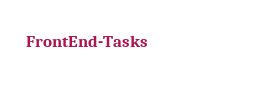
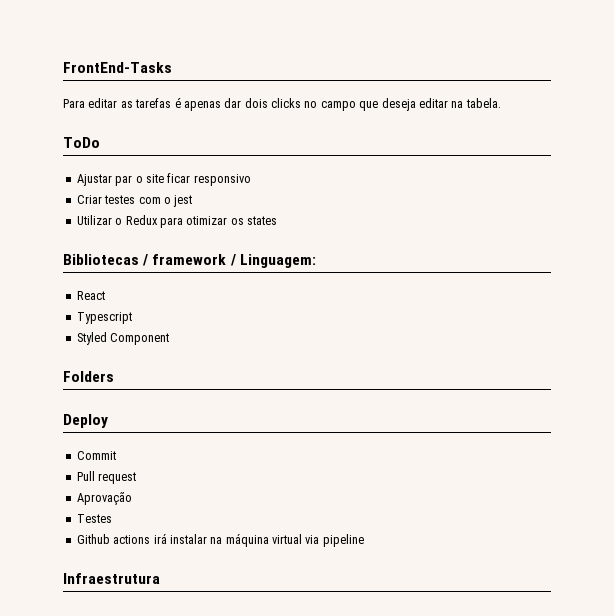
(148, 41) none -> [63,97,501,111] [63,137,100,148] [76,173,251,186] [76,195,193,207] [76,215,277,228] [63,254,316,268] [76,291,105,300] [76,312,132,324] [76,332,170,345] [63,371,114,382] [63,414,108,428] [76,451,116,460] [76,471,137,484] [76,492,132,505] [76,514,112,523] [76,533,364,547] [63,573,160,584] // Para editar as tarefas é apenas dar dois clicks no campo que deseja editar na tabela. // ToDo // Ajustar par o site ficar responsivo // Criar testes com o jest // Utilizar o Redux para otimizar os states // Bibliotecas / framework / Linguagem: // React // Typescript // Styled Component // Folders // Deploy // Commit // Pull request // Aprovação // Testes // Github actions irá instalar na máquina virtual via pipeline // Infraestrutura

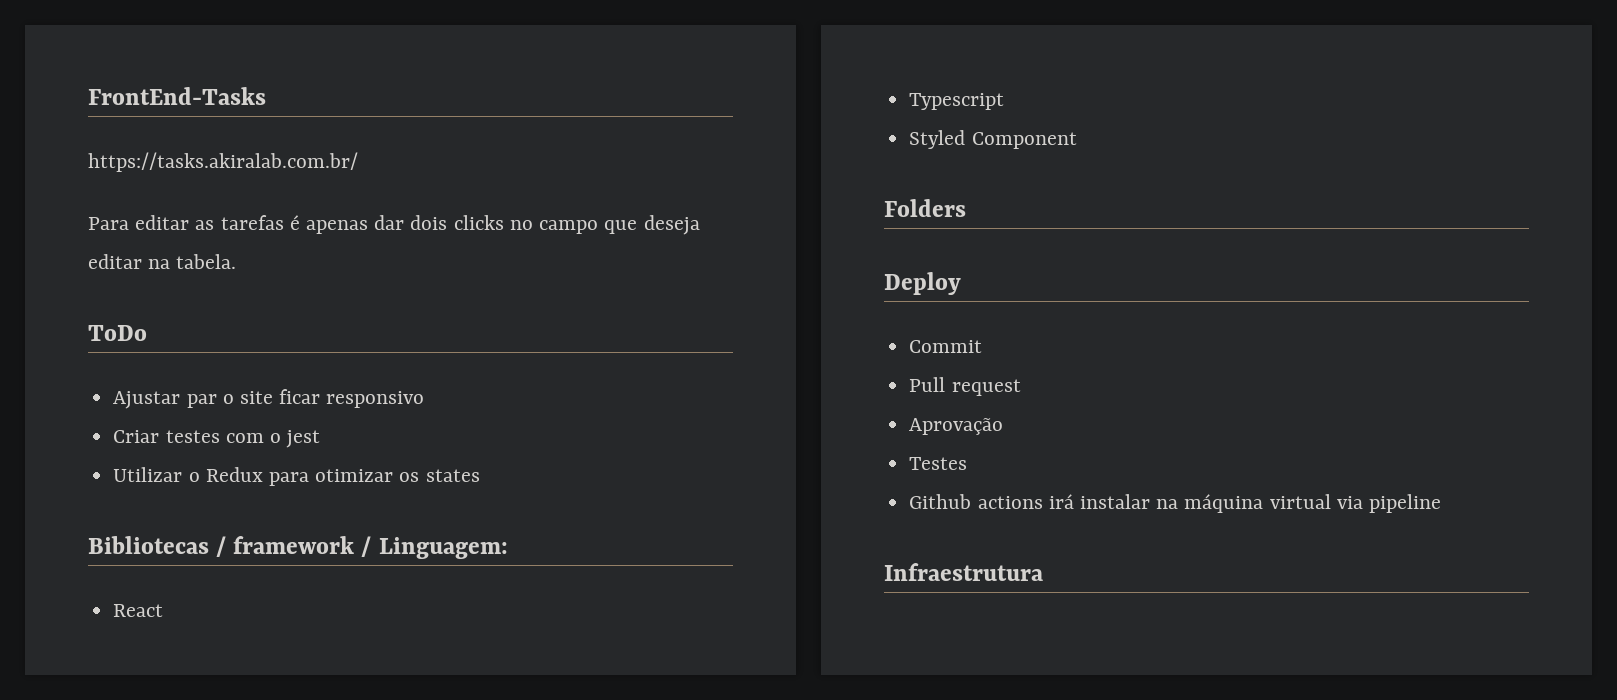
(172, 67) none -> [88,152,358,172] // https://tasks.akiralab.com.br/

